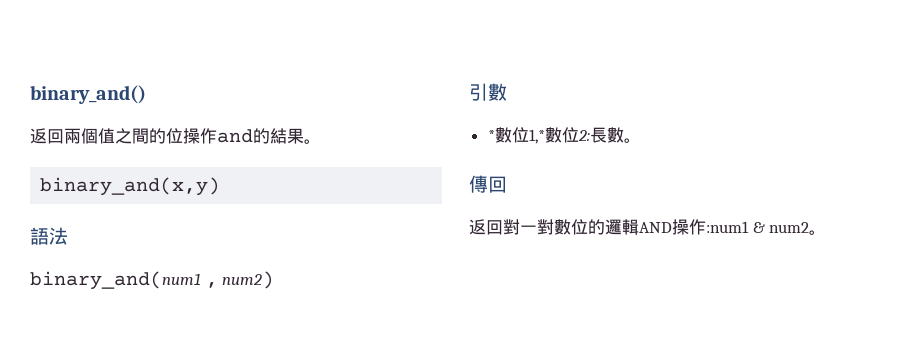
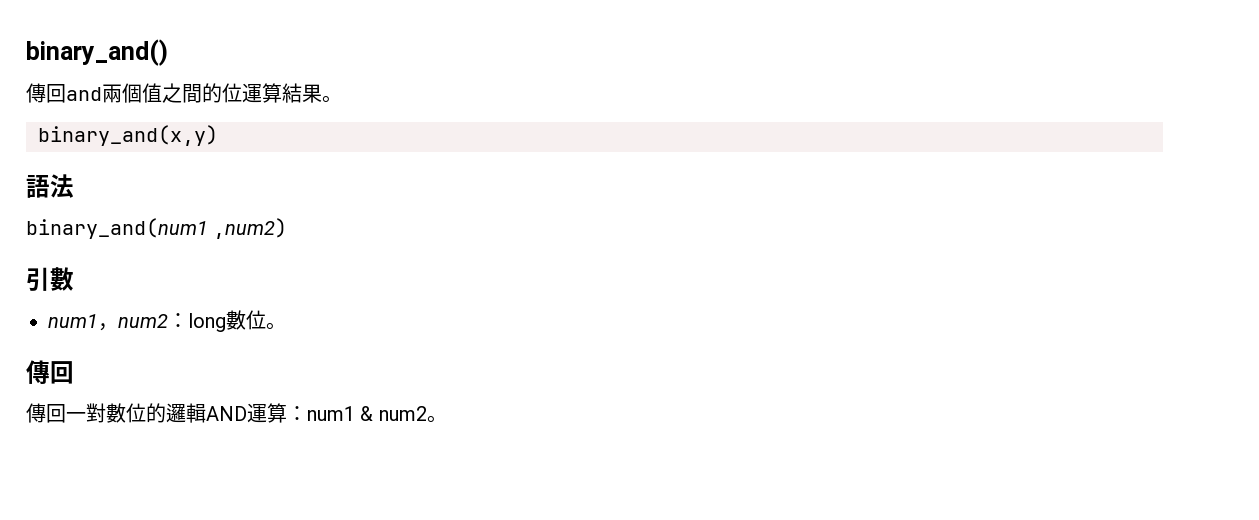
[30,128,64,144] 返回 -> [26,83,102,103] 傳回and
[183,128,270,144] 操作and的 -> [242,83,282,103] 運算
[205,271,275,289] , num2) -> [213,218,288,239] ,num2)
[487,127,624,144] *數位1,*數位2:長數 -> [48,310,266,332] num1，num2：long數位
[469,219,520,235] 返回對 -> [26,403,66,423] 傳回
[672,219,749,235] 操作:num1 -> [247,403,355,423] 運算：num1

